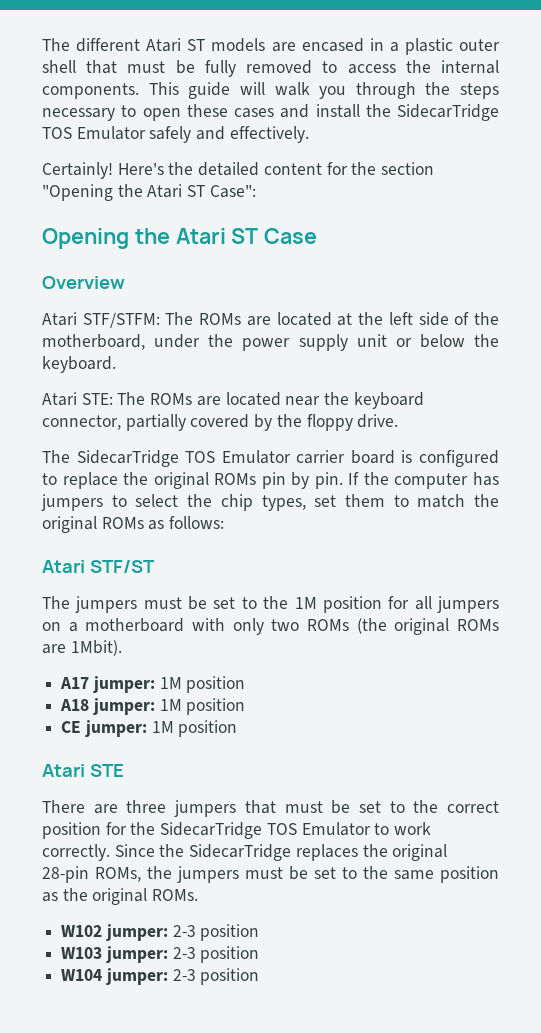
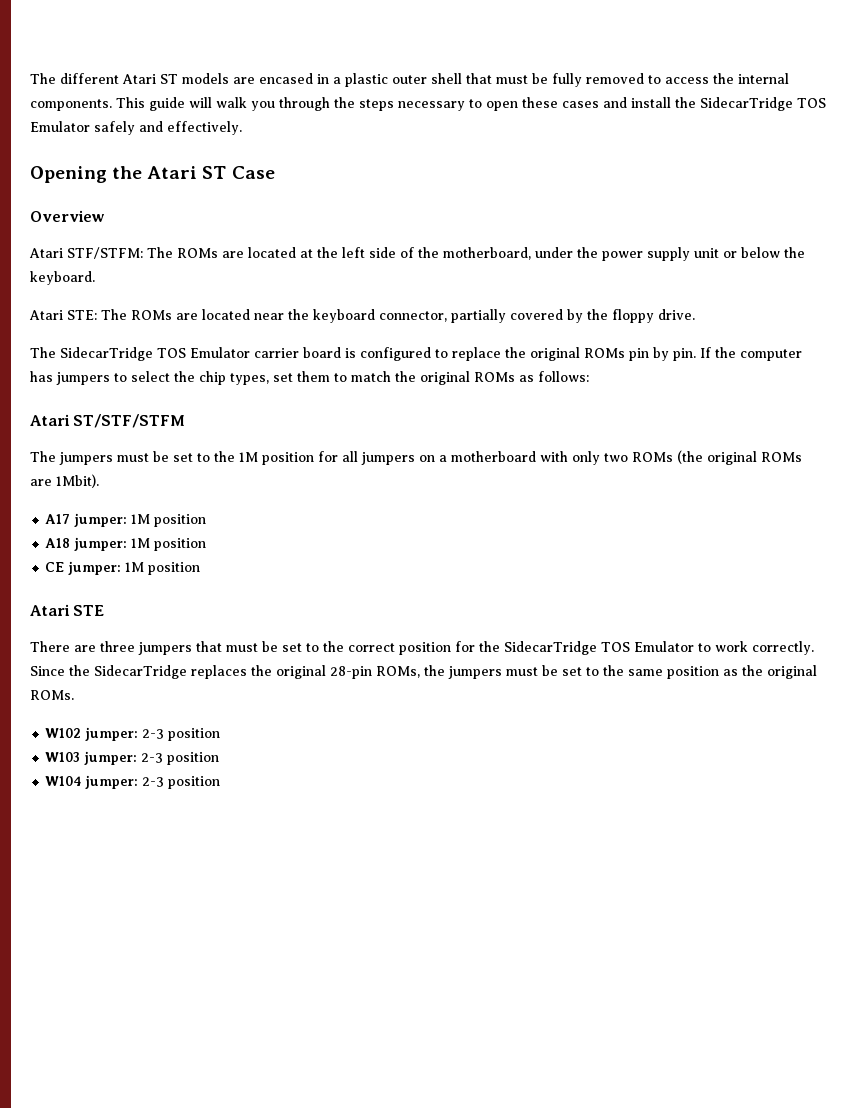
[42,162,435,179] [42,184,256,201] // Certainly! Here's the detailed content for the section "Opening the Atari ST Case": -> (242, 128) none
[89,560,155,573] STF/ST -> [73,414,186,428] ST/STF/STFM

